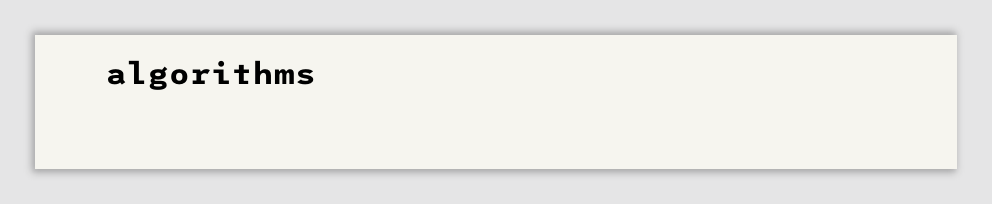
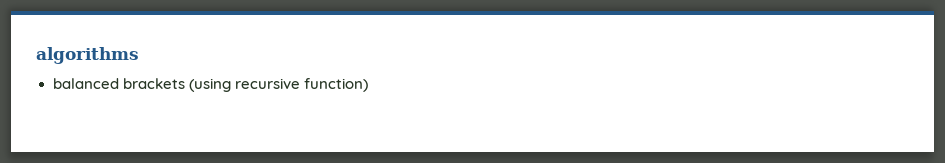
(316, 75) none -> [52,78,368,92] // balanced brackets (using recursive function)

